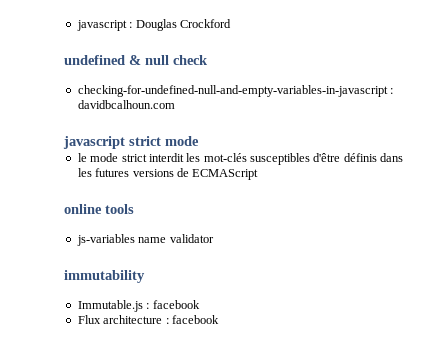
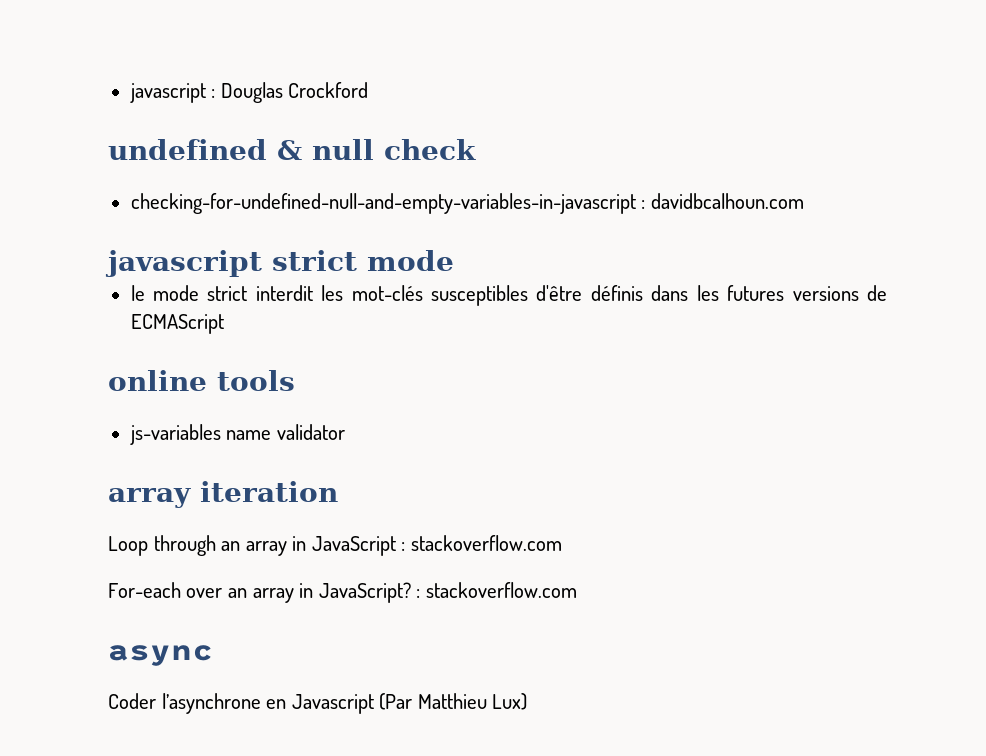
[64,270,145,283] [77,300,200,312] [77,315,219,324] immutability // Immutable.js : facebook // Flux architecture : facebook -> [108,481,338,508] [108,535,562,556] [108,582,577,603] [108,645,213,666] [108,693,528,714] array iteration // Loop through an array in JavaScript : stackoverflow.com // For-each over an array in JavaScript? : stackoverflow.com // async // Coder l’asynchrone en Javascript (Par Matthieu Lux)

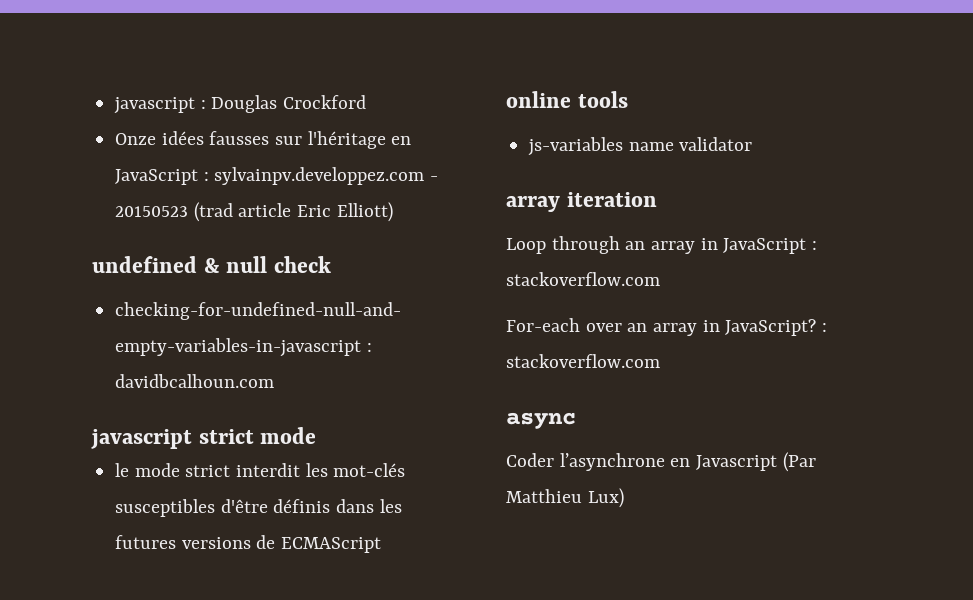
(369, 90) none -> [115,131,412,149] [115,167,439,185] [115,202,393,222] // Onze idées fausses sur l'héritage en JavaScript : sylvainpv.developpez.com - 20150523 (trad article Eric Elliott)

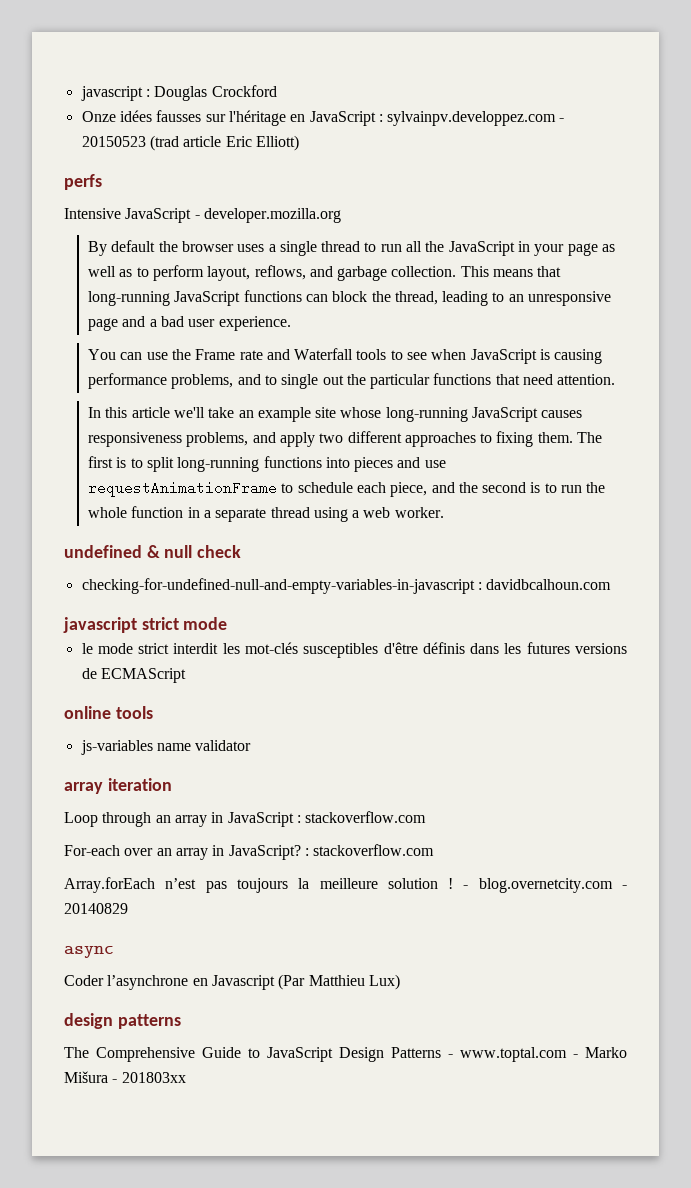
(393, 212) none -> [64,174,102,190] [64,208,341,223] [87,240,616,256] [87,265,562,281] [87,290,612,306] [87,316,291,331] [87,348,603,364] [87,373,616,389] [87,407,583,422] [87,431,603,447] [87,456,446,472] [87,481,606,497] [87,506,444,522] // perfs // Intensive JavaScript - developer.mozilla.org // By default the browser uses a single thread to run all the JavaScript in your page as well as to perform layout, reflows, and garbage collection. This means that long-running JavaScript functions can block the thread, leading to an unresponsive page and a bad user experience. // You can use the Frame rate and Waterfall tools to see when JavaScript is causing performance problems, and to single out the particular functions that need attention. // In this article we'll take an example site whose long-running JavaScript causes responsiveness problems, and apply two different approaches to fixing them. The first is to split long-running functions into pieces and use requestAnimationFrame to schedule each piece, and the second is to run the whole function in a separate thread using a web worker.
(660, 361) none -> [64,877,627,893] [64,903,128,914] // Array.forEach n’est pas toujours la meilleure solution ! - blog.overnetcity.com - 20140829
(624, 498) none -> [64,1013,181,1029] [64,1047,627,1062] [64,1071,186,1083] // design patterns // The Comprehensive Guide to JavaScript Design Patterns - www.toptal.com - Marko Mišura - 201803xx

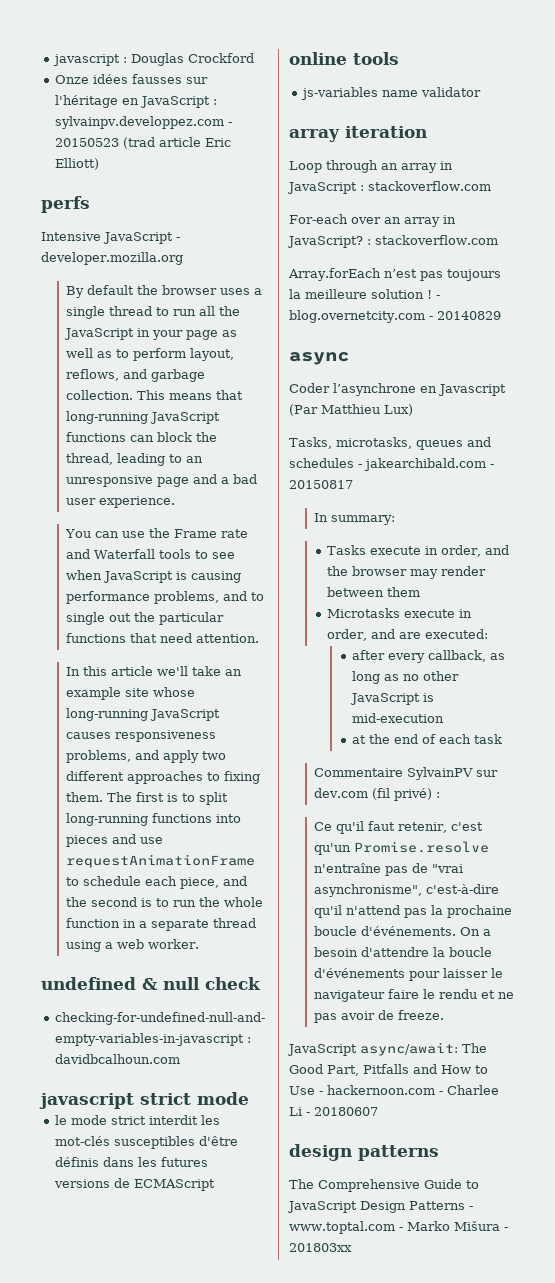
(400, 982) none -> [289,437,491,450] [289,458,494,471] [289,480,353,489] [313,513,395,525] [327,545,510,557] [327,566,487,579] [327,587,421,597] [327,608,473,618] [327,629,489,641] [352,650,506,663] [352,671,460,684] [350,693,435,705] [352,713,445,723] [352,734,503,744] [313,767,498,780] [313,788,440,801] [313,821,483,834] [313,841,489,855] [313,863,463,876] [313,884,499,897] [313,905,512,918] [313,926,491,936] [313,947,492,957] [313,968,503,981] [313,989,514,1002] [313,1010,444,1023] [287,1042,487,1056] [289,1064,488,1076] [289,1085,499,1095] [289,1107,378,1116] // Tasks, microtasks, queues and schedules - jakearchibald.com - 20150817 // In summary: // Tasks execute in order, and the browser may render between them // Microtasks execute in order, and are executed: // after every callback, as long as no other JavaScript is mid-execution // at the end of each task // Commentaire SylvainPV sur dev.com (fil privé) : // Ce qu'il faut retenir, c'est qu'un Promise.resolve n'entraîne pas de "vrai asynchronisme", c'est-à-dire qu'il n'attend pas la prochaine boucle d'événements. On a besoin d'attendre la boucle d'événements pour laisser le navigateur faire le rendu et ne pas avoir de freeze. // JavaScript async/await: The Good Part, Pitfalls and How to Use - hackernoon.com - Charlee Li - 20180607

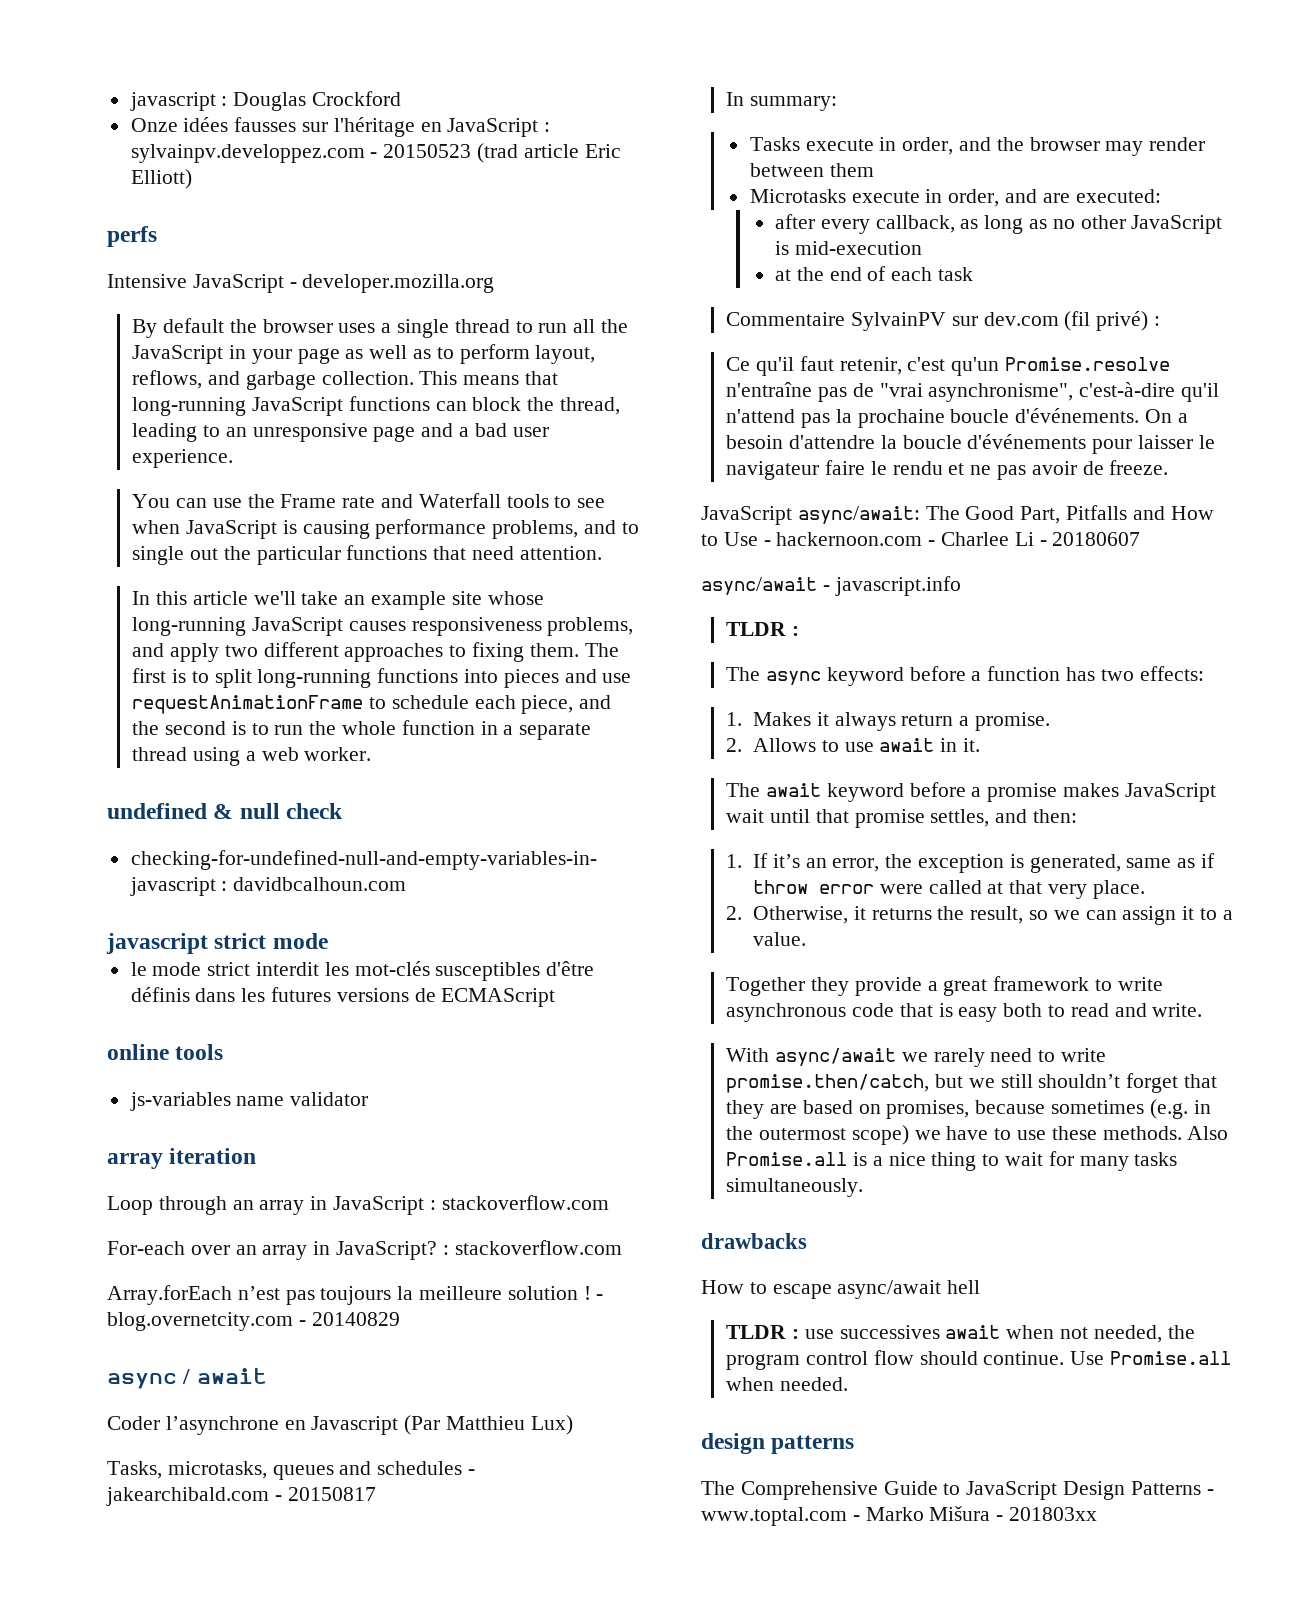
(349, 358) none -> [182,1368,267,1384] / await
(378, 1111) none -> [701,576,961,596] [726,622,799,636] [726,666,1204,686] [726,712,1050,731] [726,738,980,752] [726,782,1216,802] [726,809,1078,828] [726,853,1215,873] [752,880,1145,899] [726,906,1233,925] [752,932,806,946] [726,976,1163,996] [726,1003,1203,1022] [726,1048,1107,1067] [726,1073,1218,1093] [726,1099,1211,1119] [726,1125,1229,1145] [726,1151,1178,1171] [726,1178,864,1197] [701,1233,807,1249] [701,1280,981,1299] [726,1325,1195,1343] [726,1350,1232,1370] [726,1377,848,1391] // async/await - javascript.info // TLDR : // The async keyword before a function has two effects: // 1. Makes it always return a promise. // 2. Allows to use await in it. // The await keyword before a promise makes JavaScript wait until that promise settles, and then: // 1. If it’s an error, the exception is generated, same as if throw error were called at that very place. // 2. Otherwise, it returns the result, so we can assign it to a value. // Together they provide a great framework to write asynchronous code that is easy both to read and write. // With async/await we rarely need to write promise.then/catch, but we still shouldn’t forget that they are based on promises, because sometimes (e.g. in the outermost scope) we have to use these methods. Also Promise.all is a nice thing to wait for many tasks simultaneously. // drawbacks // How to escape async/await hell // TLDR : use successives await when not needed, the program control flow should continue. Use Promise.all when needed.

